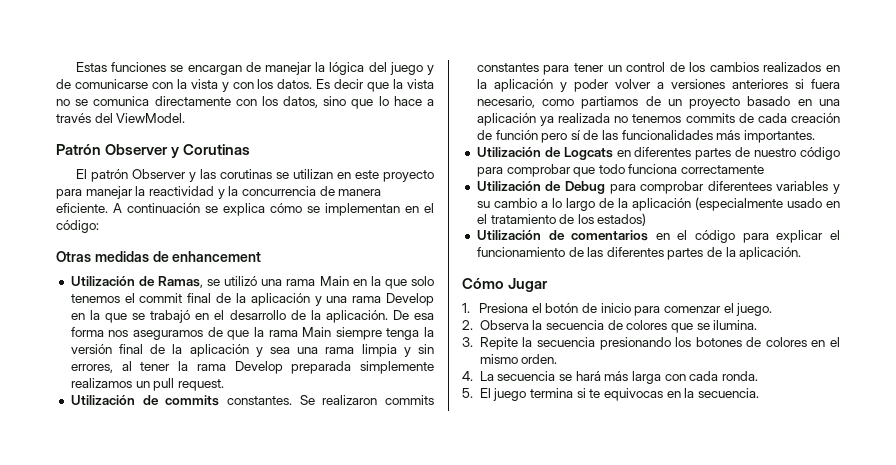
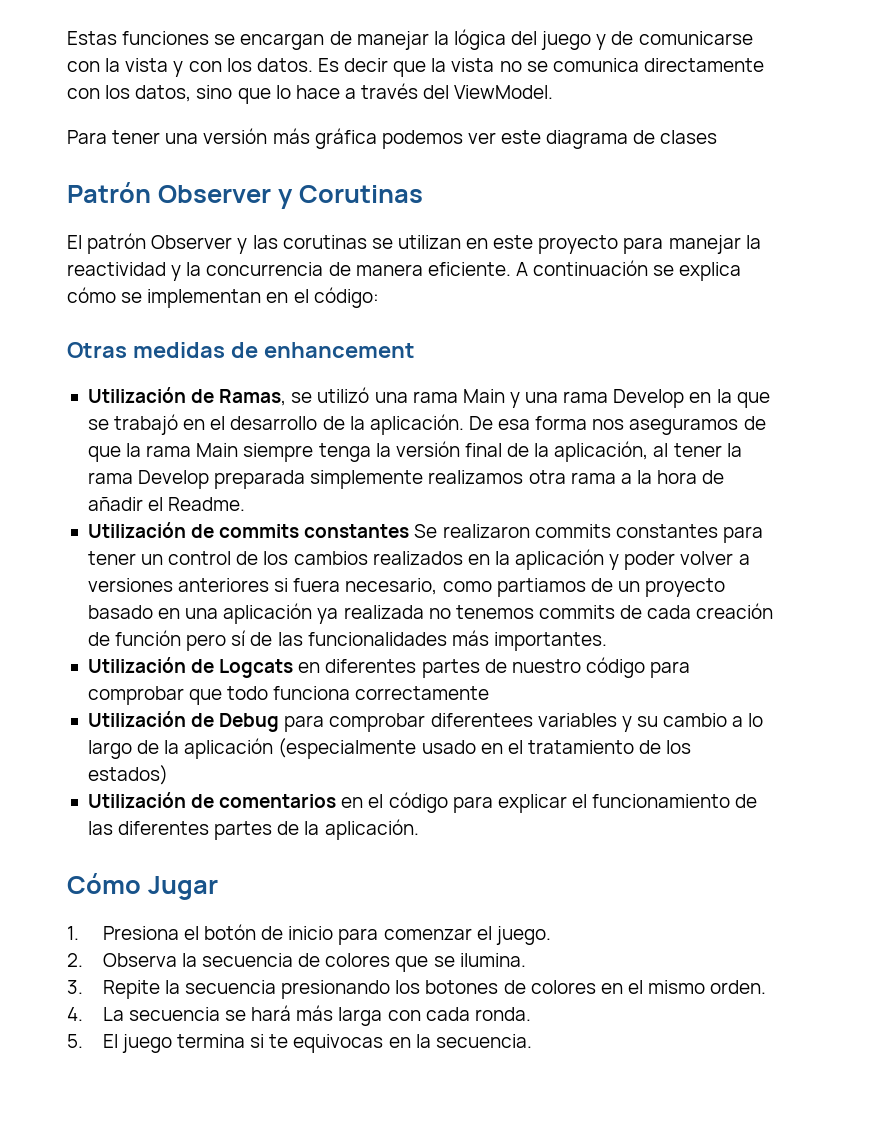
(186, 118) none -> [67,128,718,149] // Para tener una versión más gráfica podemos ver este diagrama de clases
[352,276,434,289] [70,293,310,306] en la que solo tenemos el commit final de la aplicación -> (505, 396) none
[189,344,434,357] [70,364,113,373] aplicación y sea una rama limpia y sin errores, -> [554,441,649,462] aplicación,
[135,378,224,391] un pull request. -> [528,470,725,484] [87,497,246,511] otra rama a la hora de añadir el Readme.
[226,396,292,405] constantes. -> [304,524,410,538] constantes

